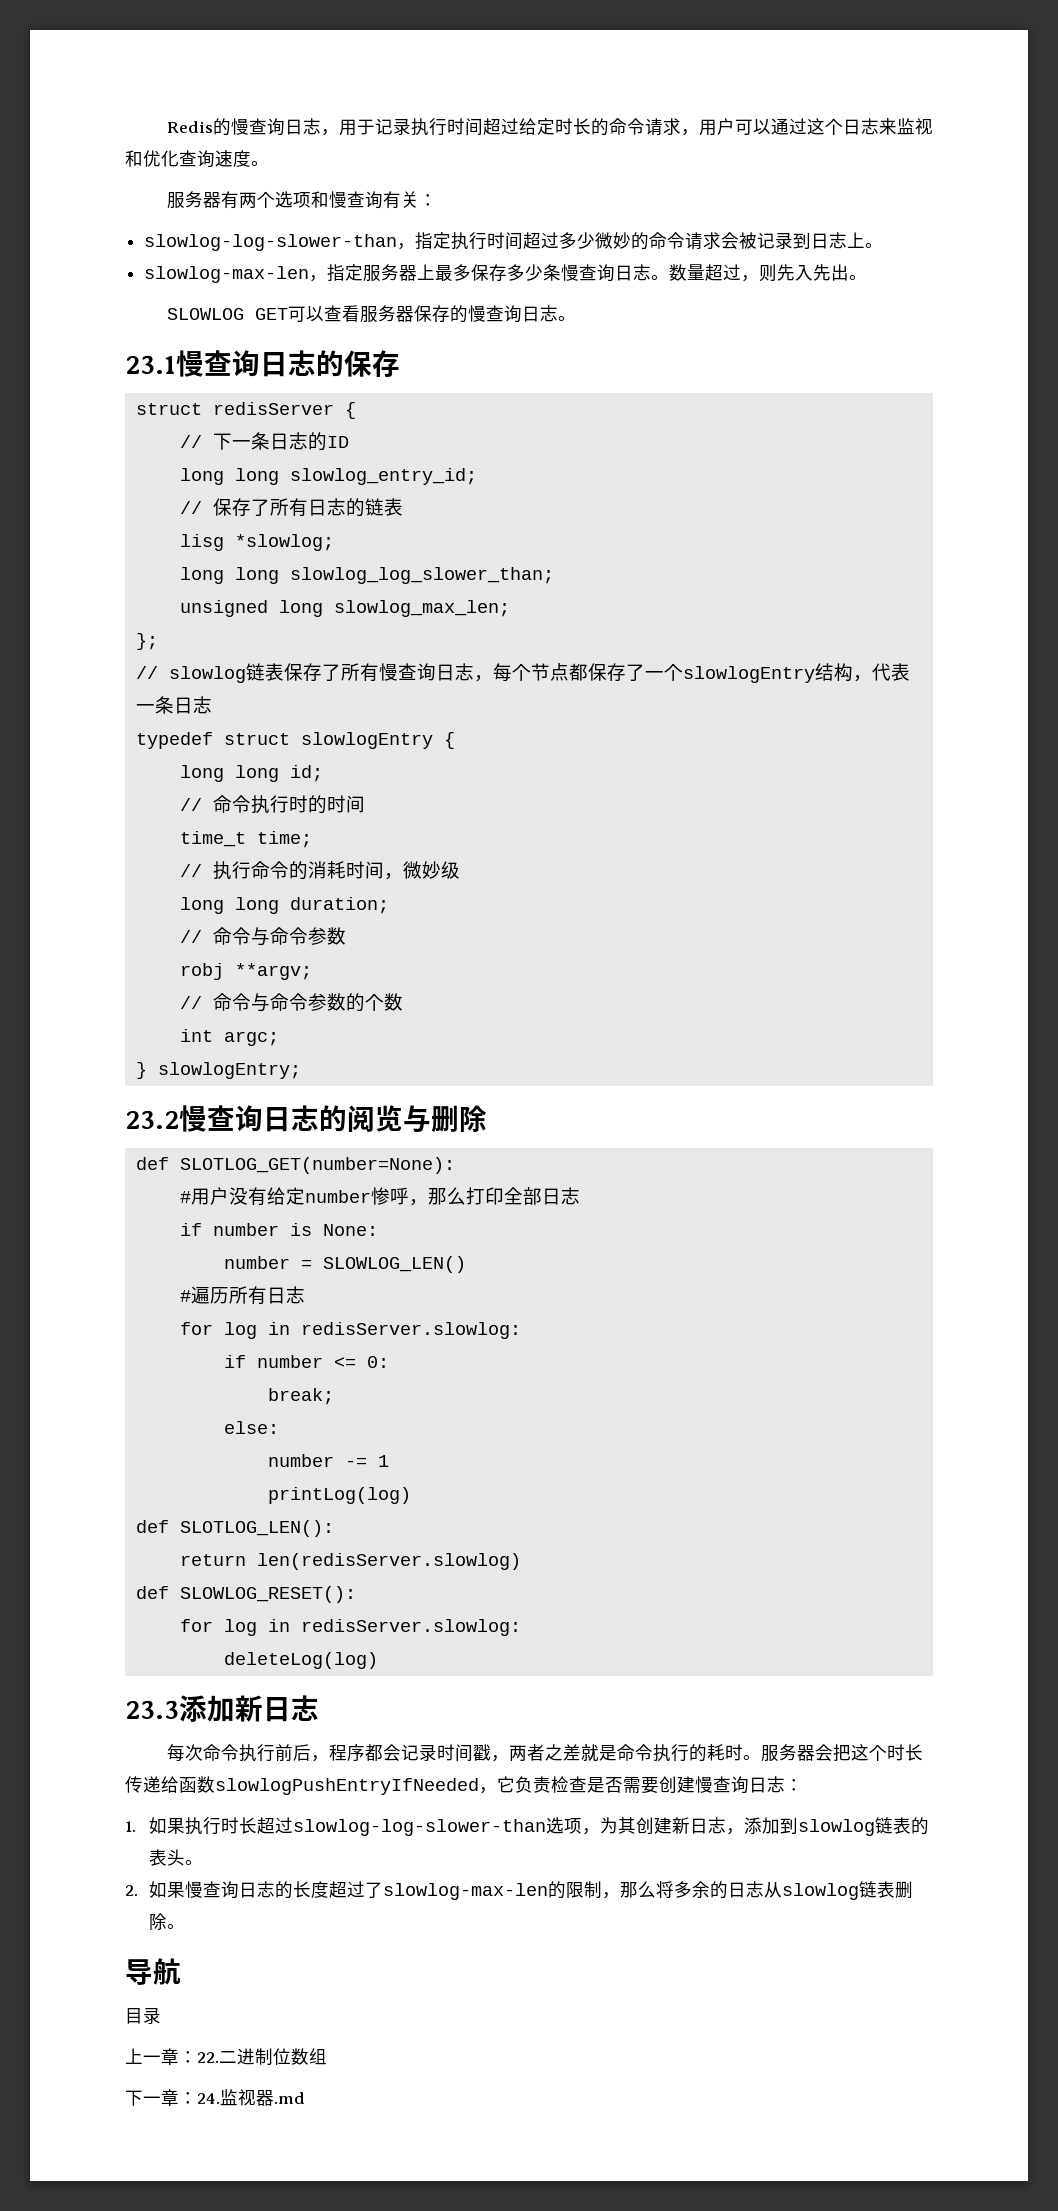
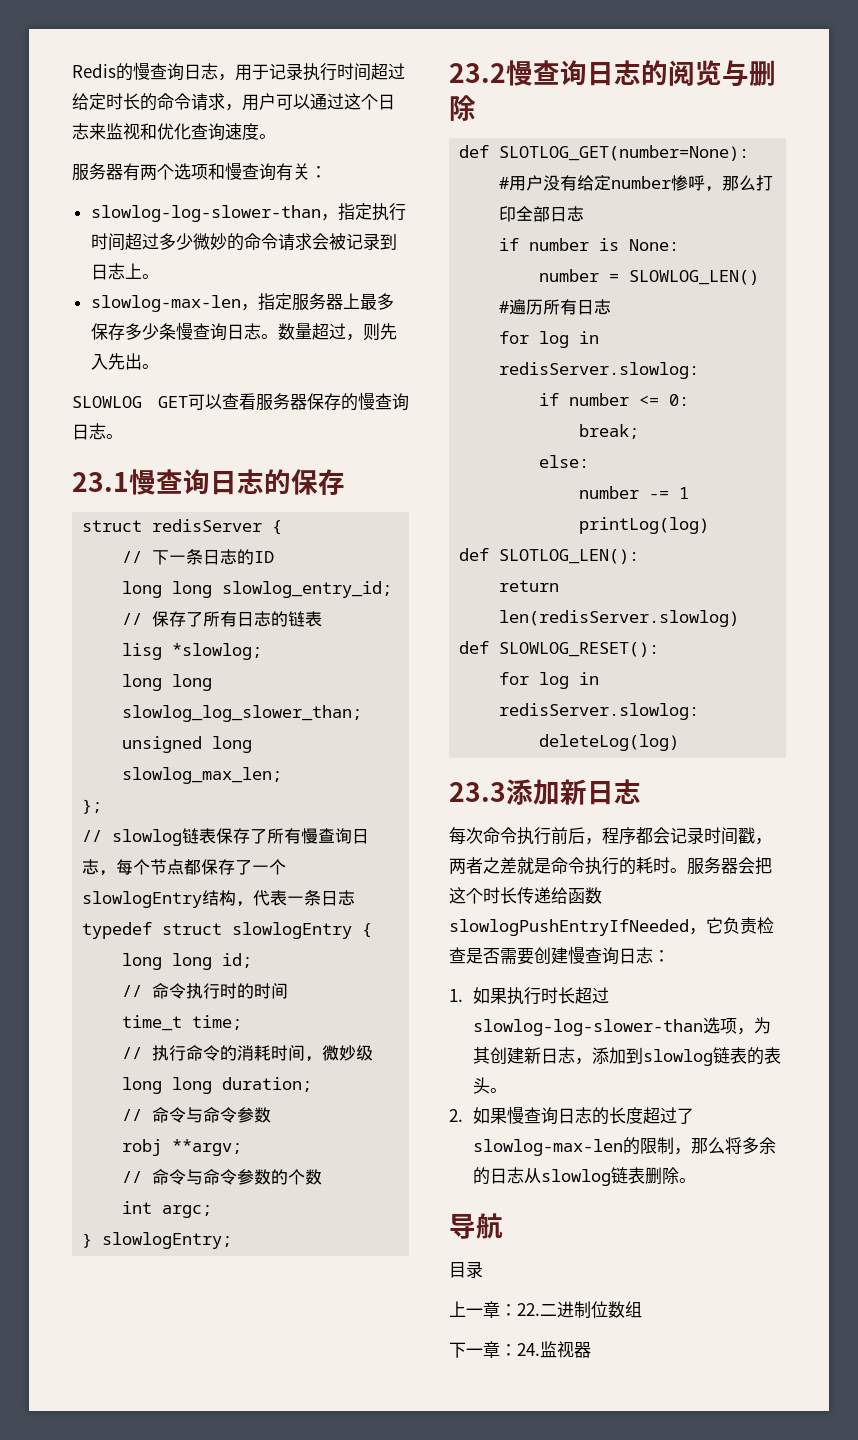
[274,2092,305,2104] .md -> (591, 1350) none

